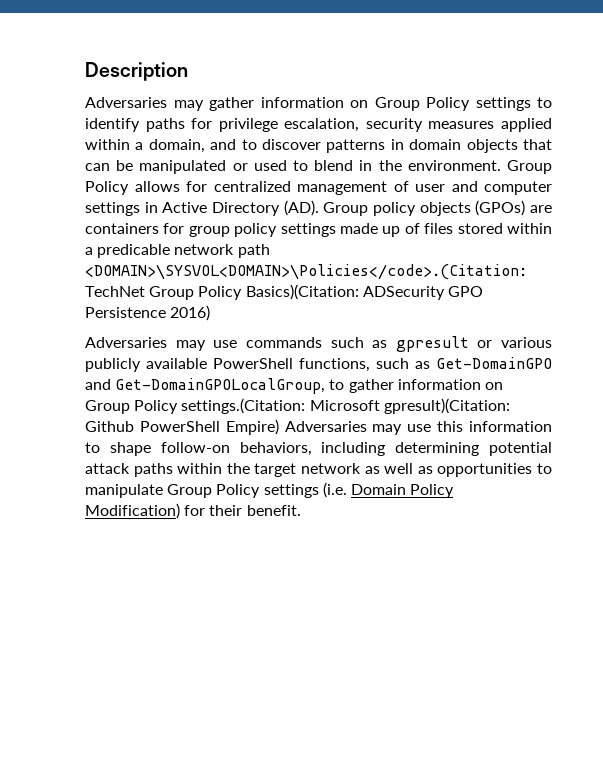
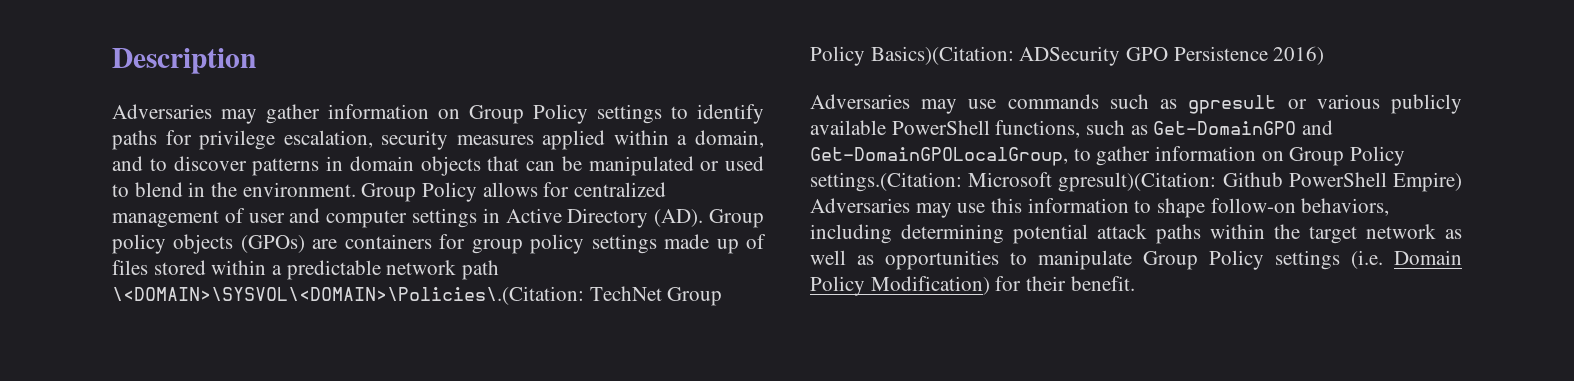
[97,244,171,258] predicable -> [286,260,381,280] predictable
[85,264,527,280] <DOMAIN>\SYSVOL<DOMAIN>\Policies</code>.(Citation: -> [112,286,584,305] \<DOMAIN>\SYSVOL\<DOMAIN>\Policies\.(Citation:

